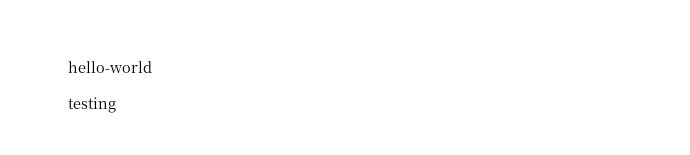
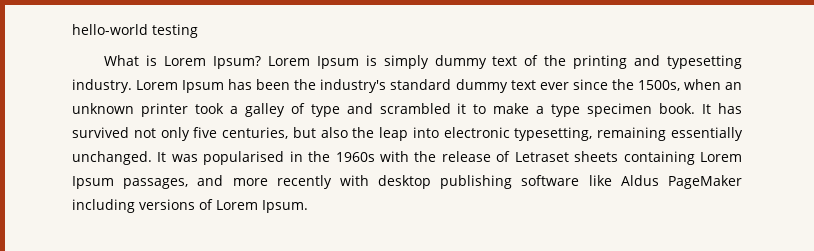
[68,97,116,113] // testing -> [152,24,198,38] [104,55,742,69] [72,79,743,93] [72,103,743,117] [72,127,743,141] [72,151,743,165] [72,175,742,189] [72,199,308,213] testing // What is Lorem Ipsum? Lorem Ipsum is simply dummy text of the printing and typesetting industry. Lorem Ipsum has been the industry's standard dummy text ever since the 1500s, when an unknown printer took a galley of type and scrambled it to make a type specimen book. It has survived not only five centuries, but also the leap into electronic typesetting, remaining essentially unchanged. It was popularised in the 1960s with the release of Letraset sheets containing Lorem Ipsum passages, and more recently with desktop publishing software like Aldus PageMaker including versions of Lorem Ipsum.

